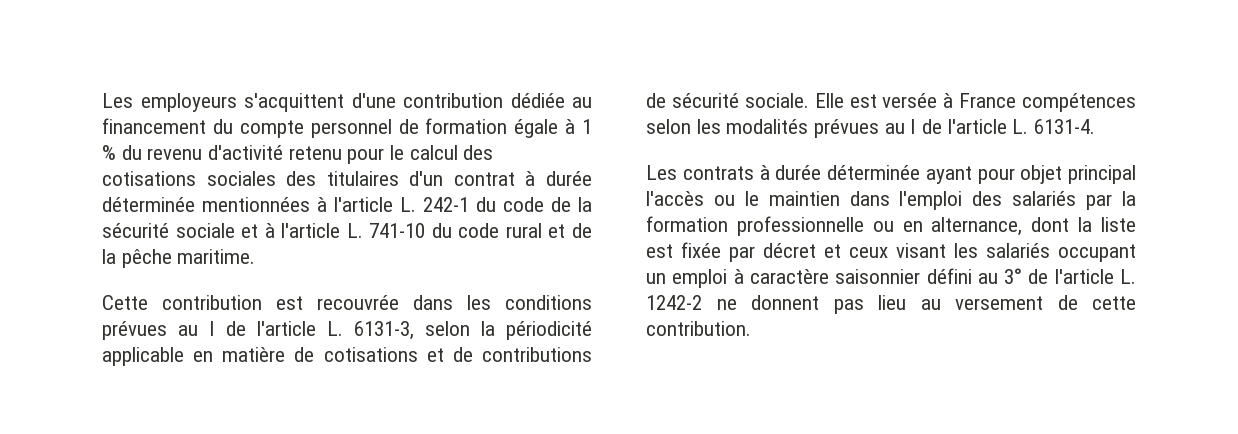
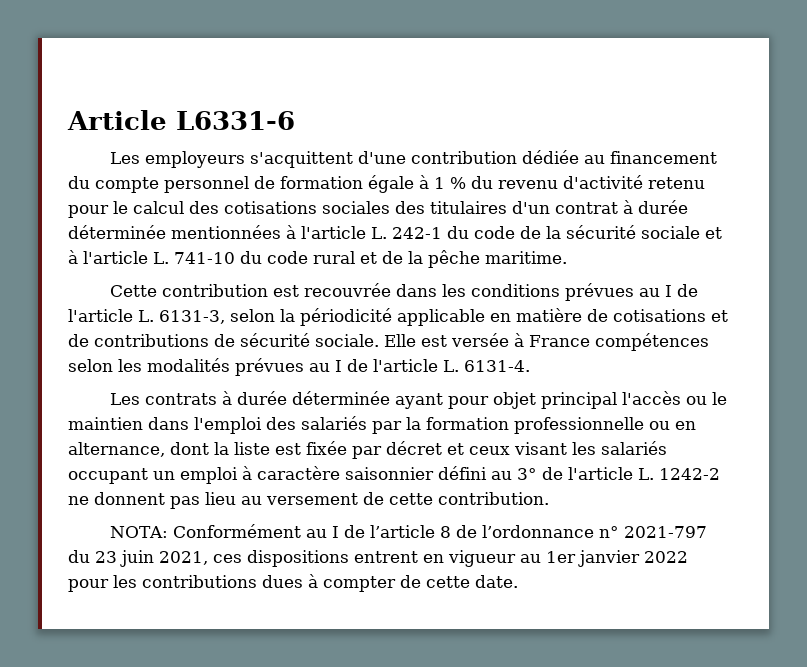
(102, 100) none -> [67,110,295,130] Article L6331-6 //
(751, 328) none -> [110,524,708,538] [68,550,688,567] [68,574,518,592] // NOTA: Conformément au I de l’article 8 de l’ordonnance n° 2021-797 du 23 juin 2021, ces dispositions entrent en vigueur au 1er janvier 2022 pour les contributions dues à compter de cette date.

